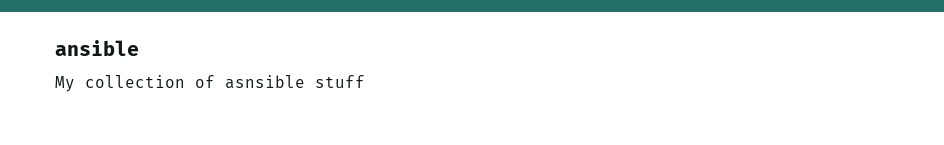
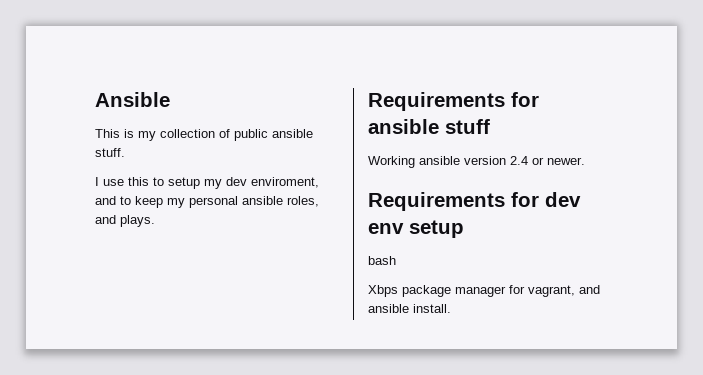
[55,40,139,56] [55,75,365,92] ansible // My collection of asnsible stuff -> [95,92,170,107] [95,129,313,141] [95,148,125,157] [95,177,319,189] [95,196,319,208] [95,215,155,227] [368,92,539,111] [368,119,490,134] [368,156,585,168] [368,192,581,211] [368,220,464,238] [368,256,396,265] [368,285,600,297] [368,304,451,313] Ansible // This is my collection of public ansible stuff. // I use this to setup my dev enviroment, and to keep my personal ansible roles, and plays. // Requirements for ansible stuff // Working ansible version 2.4 or newer. // Requirements for dev env setup // bash // Xbps package manager for vagrant, and ansible install.

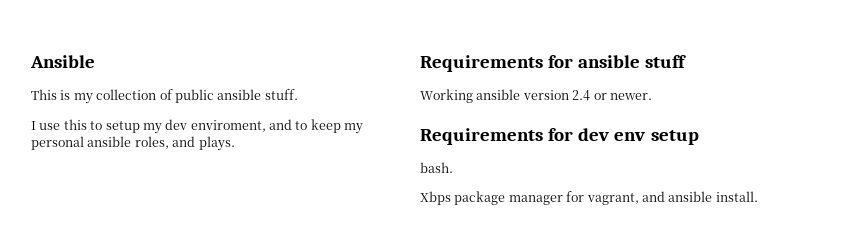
[368,256,396,265] bash -> [420,162,453,173] bash.

